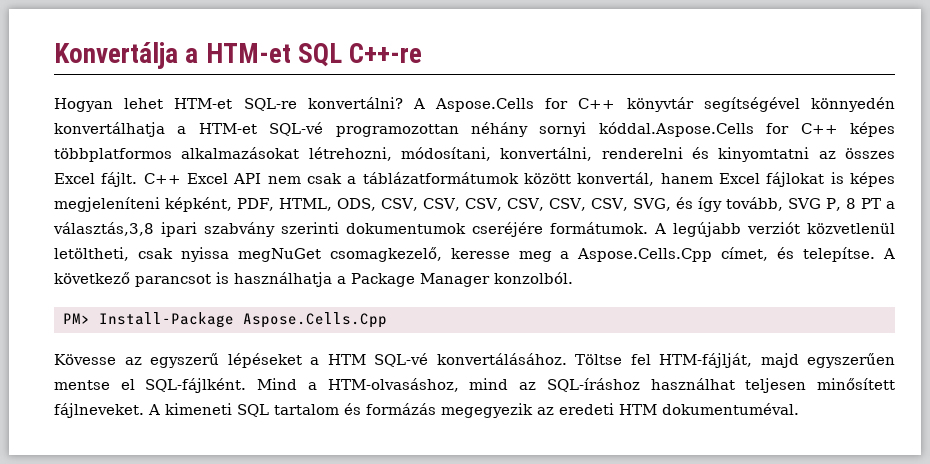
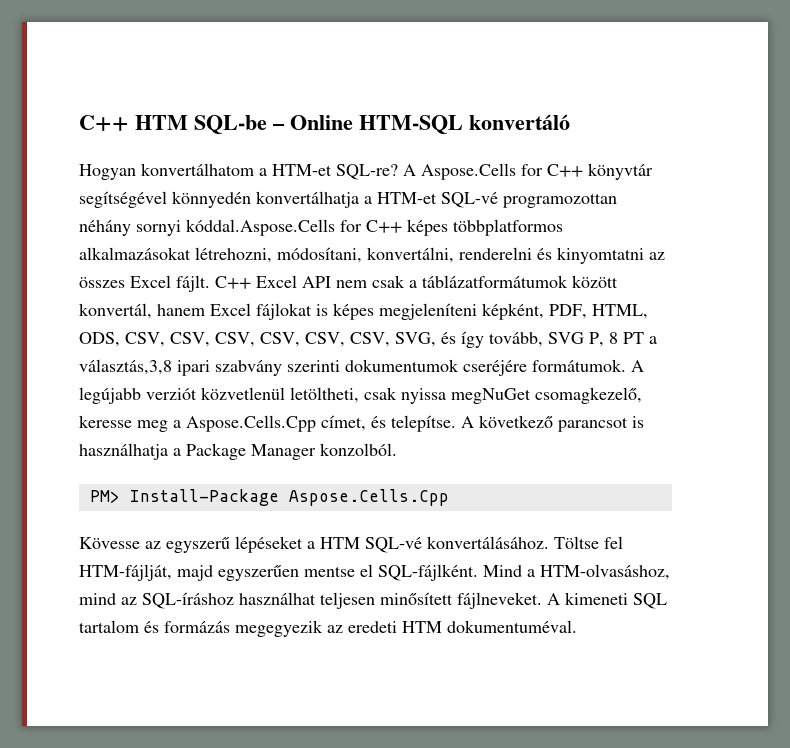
[54,42,423,69] [54,97,403,112] Konvertálja a HTM-et SQL C++-re // Hogyan lehet HTM-et SQL-re konvertálni? -> [79,114,570,134] [79,163,398,180] C++ HTM SQL-be – Online HTM-SQL konvertáló // Hogyan konvertálhatom a HTM-et SQL-re?

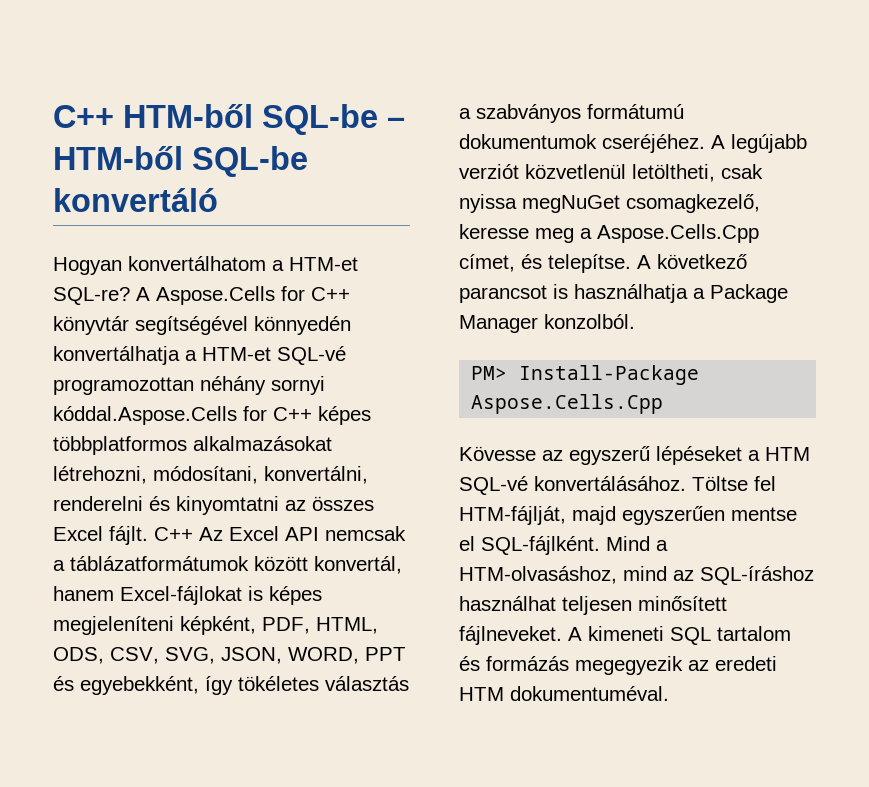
[79,115,188,131] C++ HTM -> [53,104,253,128] C++ HTM-ből
[290,115,463,134] Online HTM-SQL -> [53,146,308,177] HTM-ből SQL-be
(251, 282) none -> [199,527,223,541] Az
[336,275,405,288] nem csak -> [325,526,406,541] nemcsak
[210,303,312,320] Excel fájlokat -> [120,586,242,605] Excel-fájlokat
[170,331,657,348] [79,359,626,376] CSV, CSV, CSV, CSV, CSV, SVG, és így tovább, SVG P, 8 PT a választás,3,8 ipari szabvány szerinti dokumentumok cseréjére formátumok. -> [165,647,406,664] [53,676,409,695] [459,104,684,123] [459,134,705,153] SVG, JSON, WORD, PPT és egyebekként, így tökéletes választás a szabványos formátumú dokumentumok cseréjéhez.

